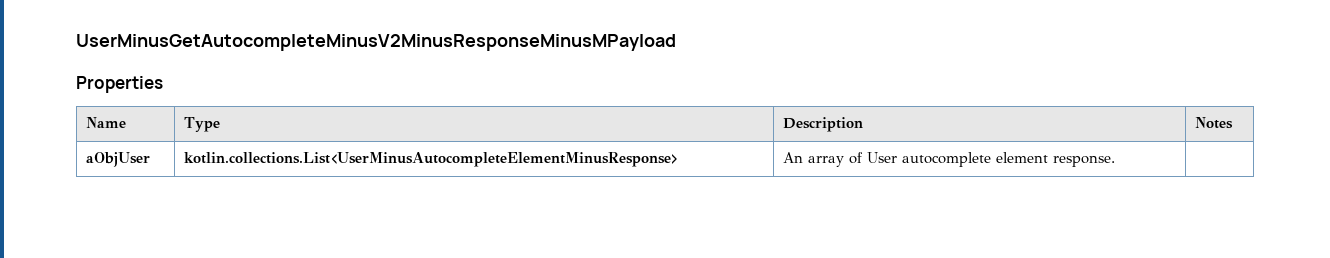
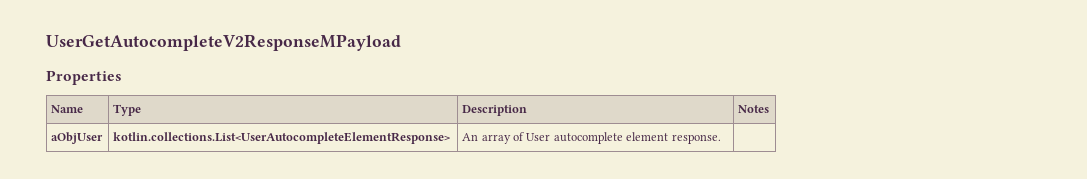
[76,34,676,51] UserMinusGetAutocompleteMinusV2MinusResponseMinusMPayload -> [46,34,401,51] UserGetAutocompleteV2ResponseMPayload
[183,152,678,167] kotlin.collections.List<UserMinusAutocompleteElementMinusResponse> -> [113,132,451,144] kotlin.collections.List<UserAutocompleteElementResponse>

